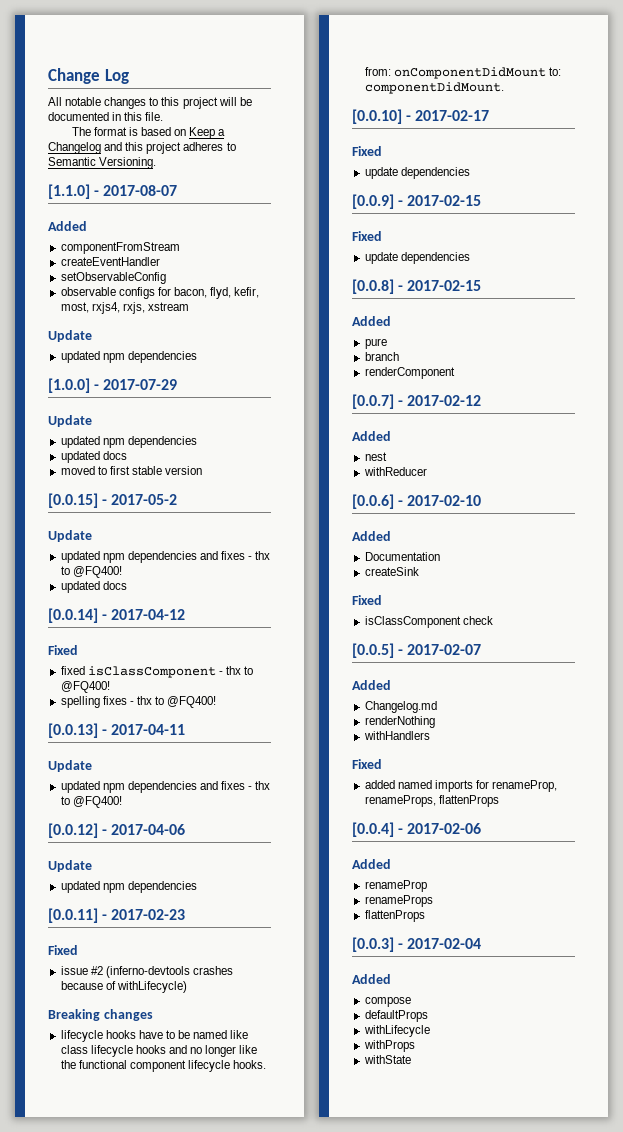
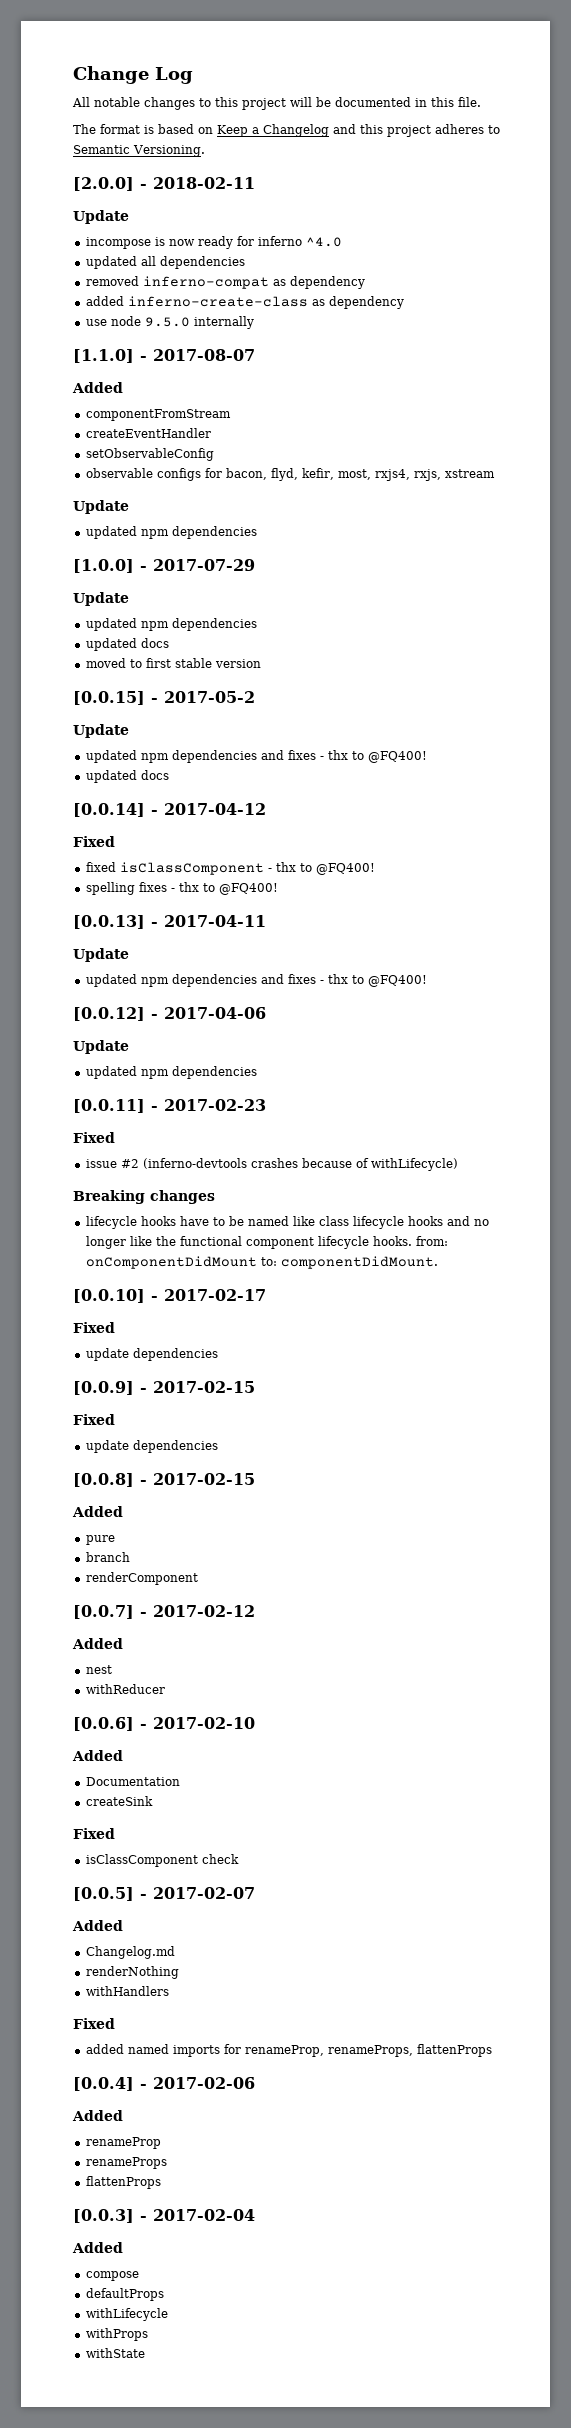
(157, 163) none -> [73,177,255,191] [73,210,129,224] [85,236,342,249] [85,256,245,269] [85,276,365,289] [85,296,404,309] [85,316,254,329] // [2.0.0] - 2018-02-11 // Update // incompose is now ready for inferno ^4.0 // updated all dependencies // removed inferno-compat as dependency // added inferno-create-class as dependency // use node 9.5.0 internally

